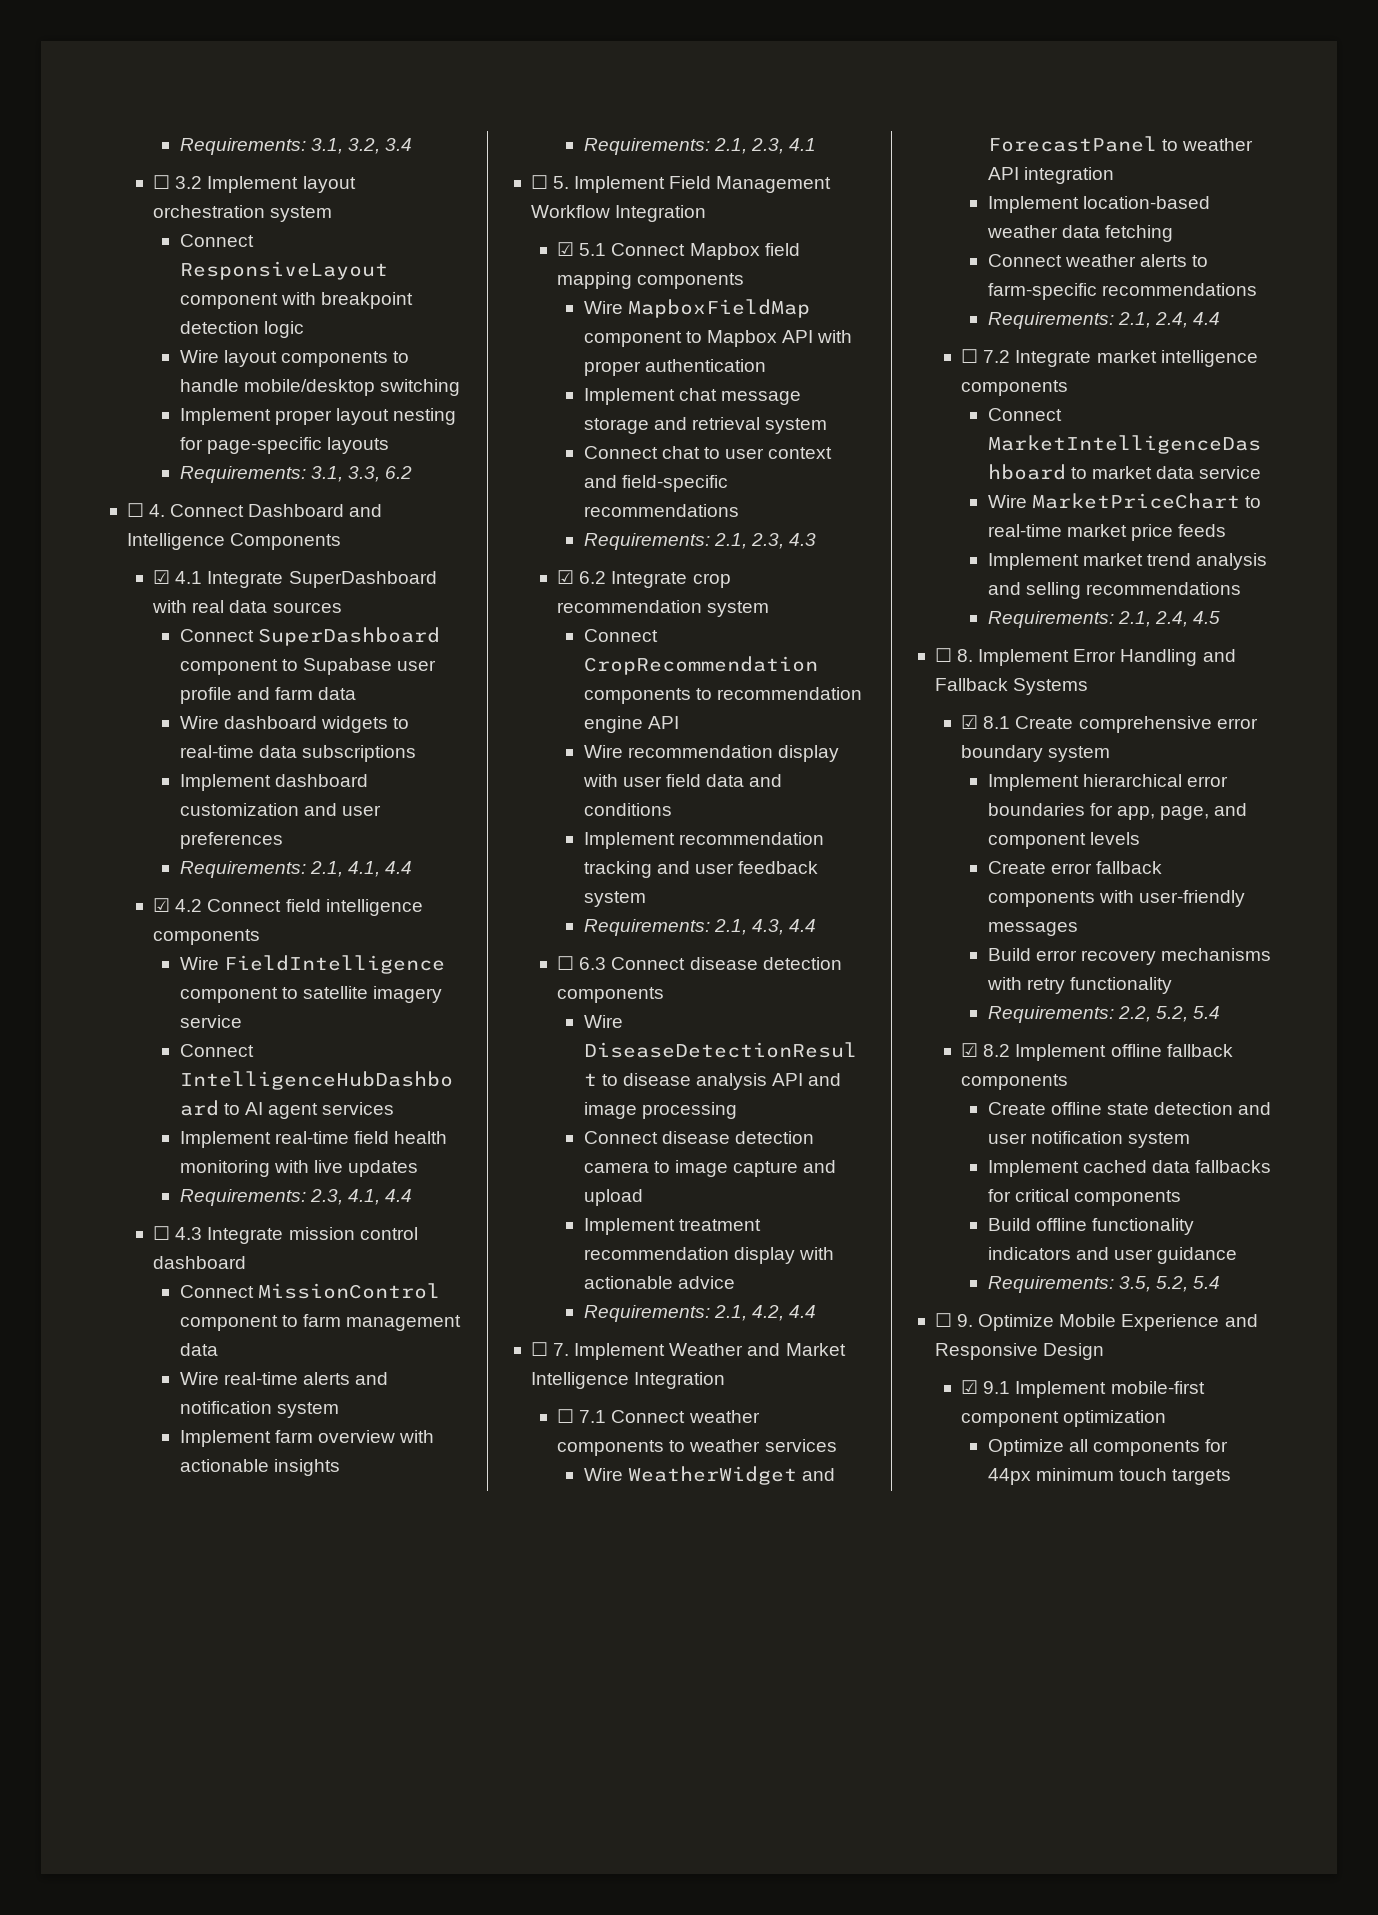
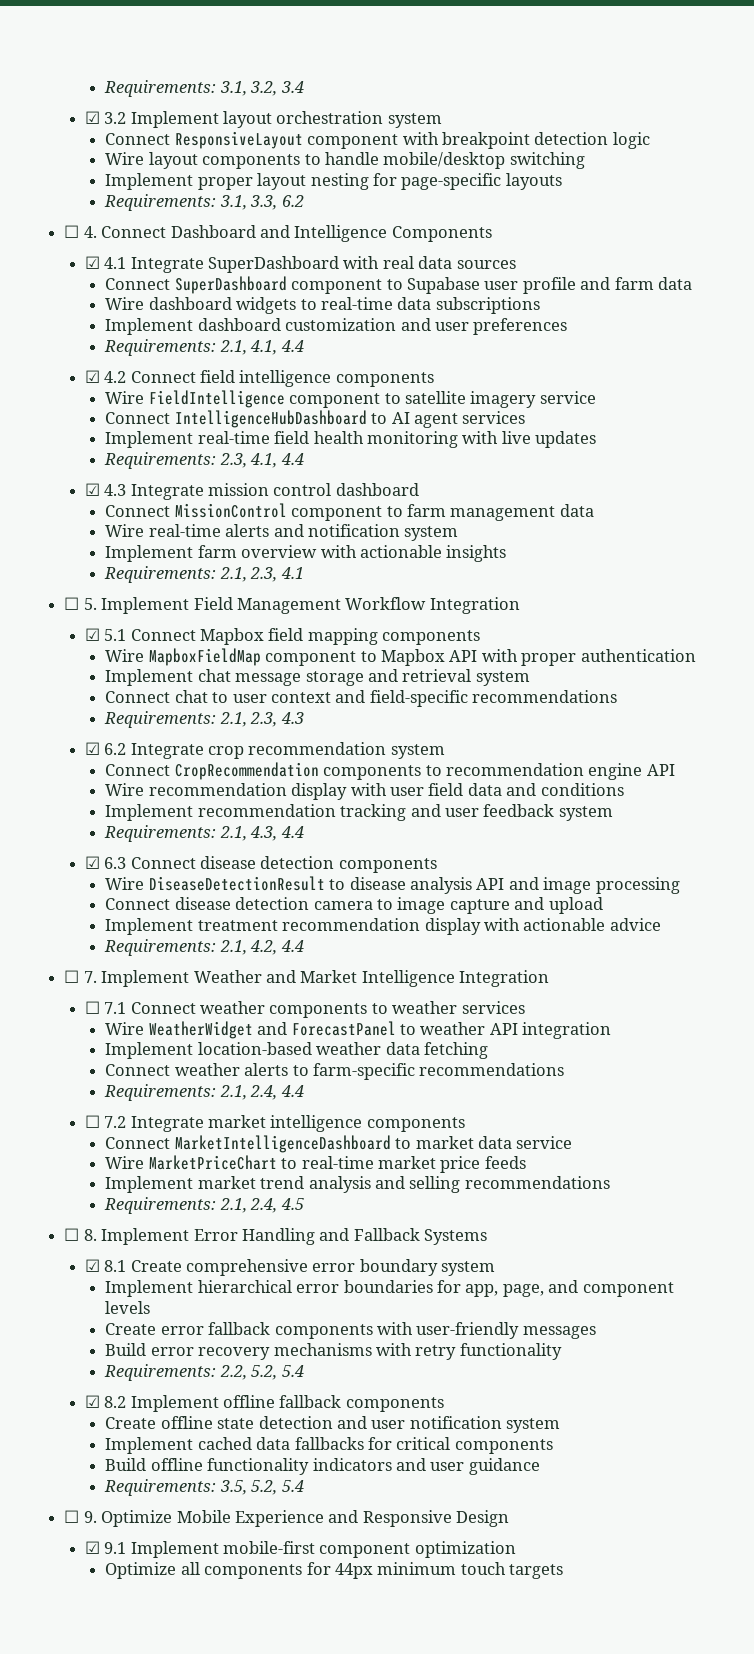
[153,175,171,189] ☐ -> [84,111,100,124] ☑
[153,1226,171,1240] ☐ -> [84,483,100,496] ☑
[557,956,575,970] ☐ -> [84,856,100,869] ☑

